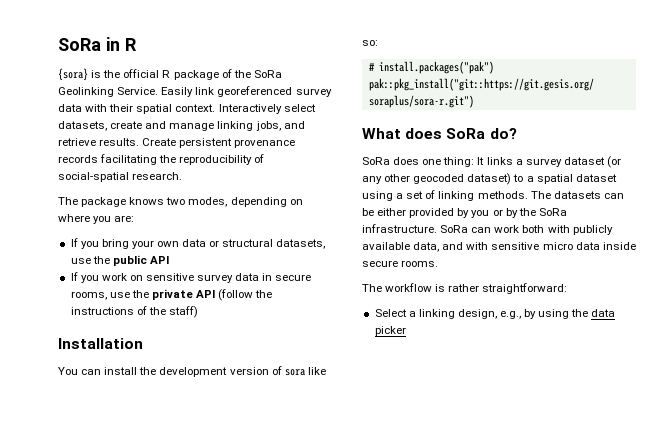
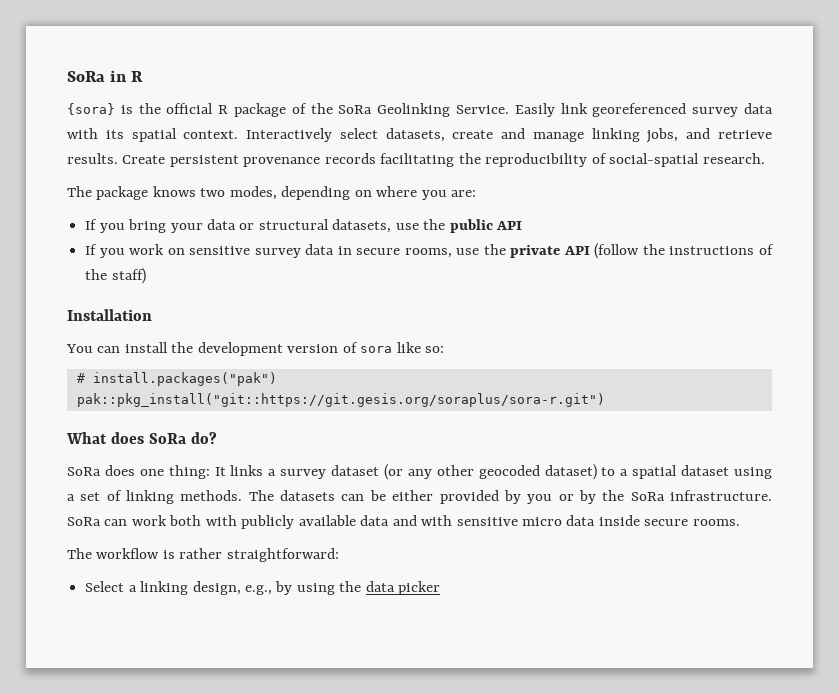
[109,104,134,112] their -> [105,130,124,139] its
[157,241,180,247] own -> (203, 228) none
[413,242,440,252] data, -> [360,515,390,526] data

